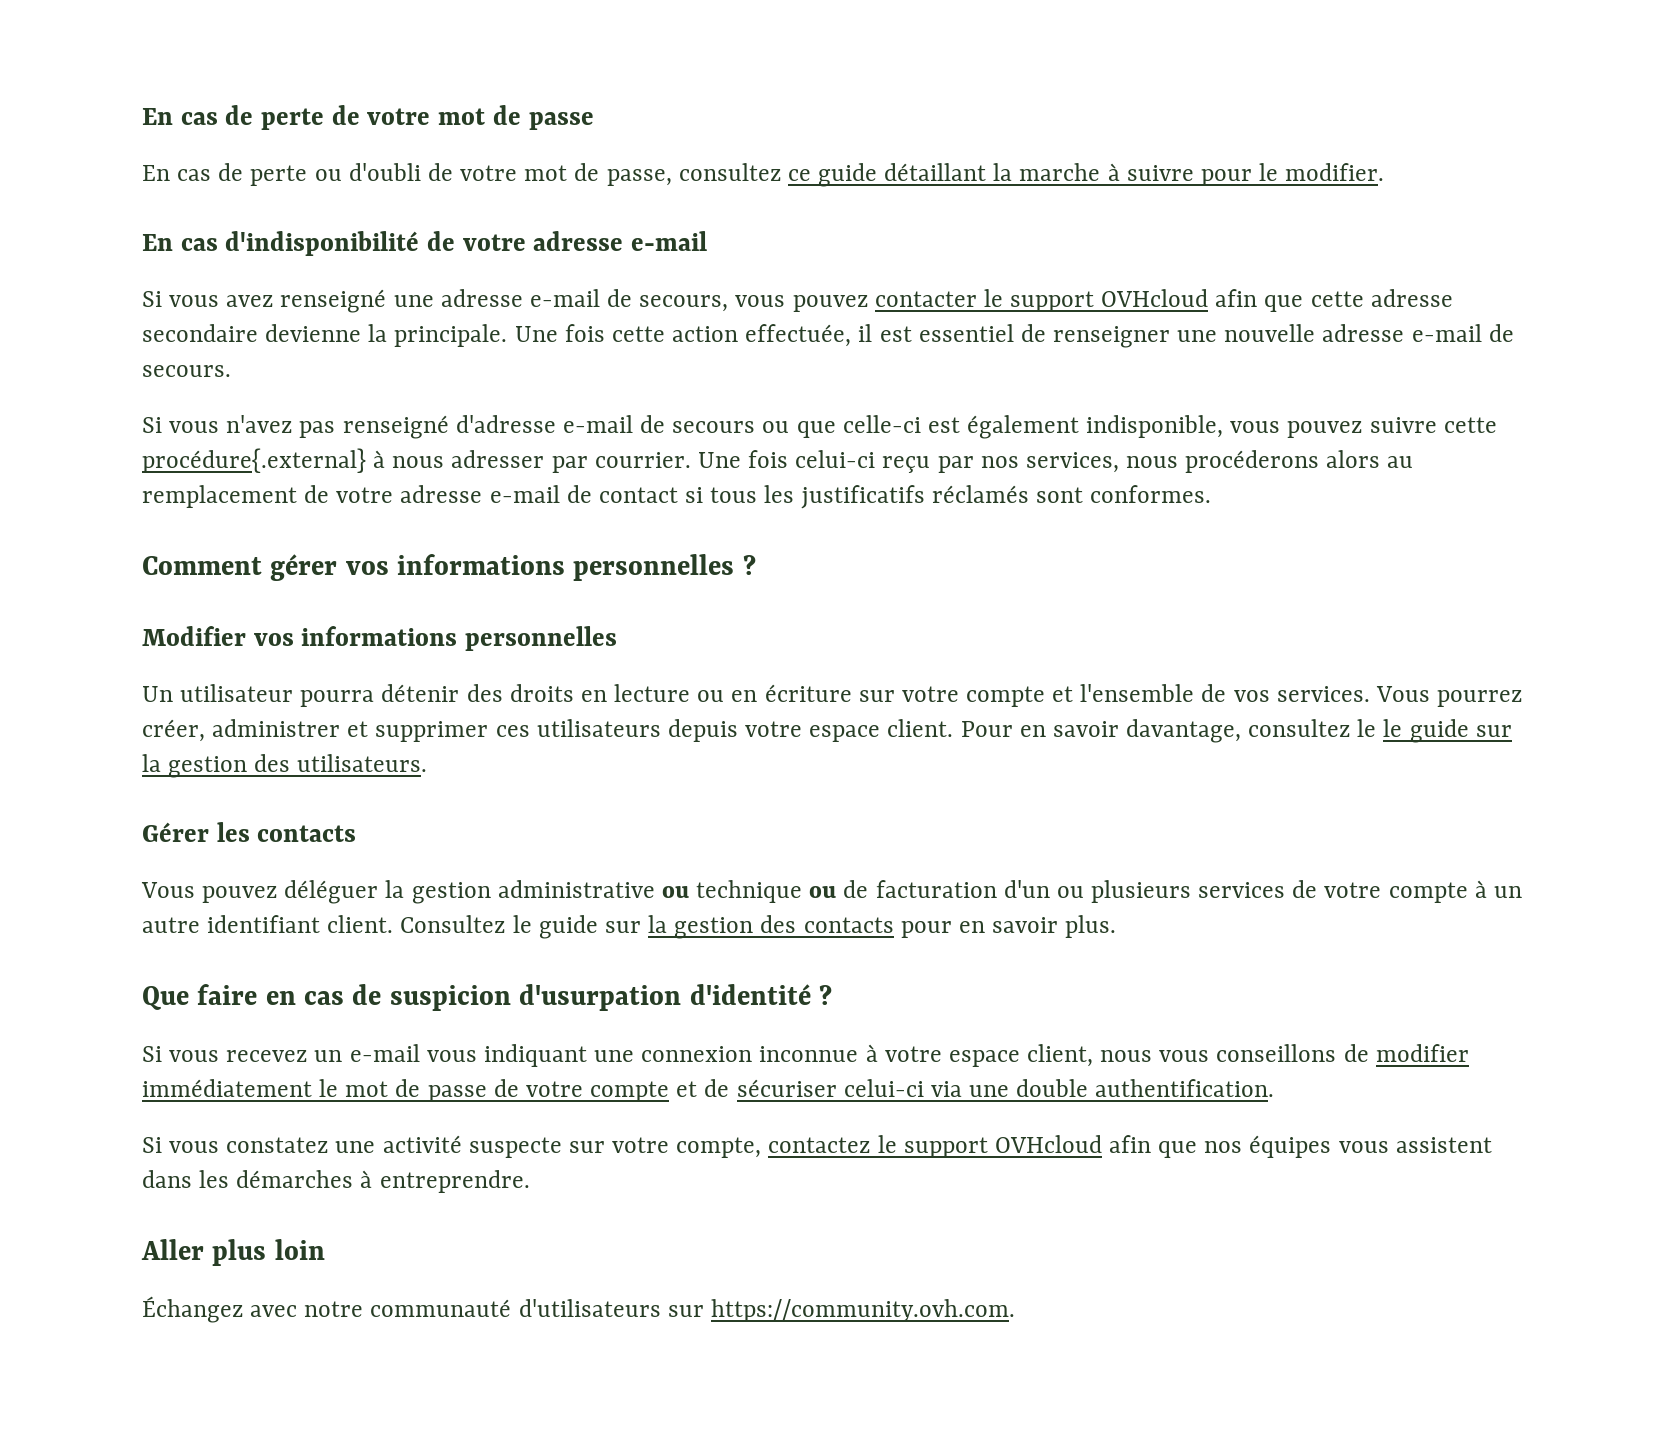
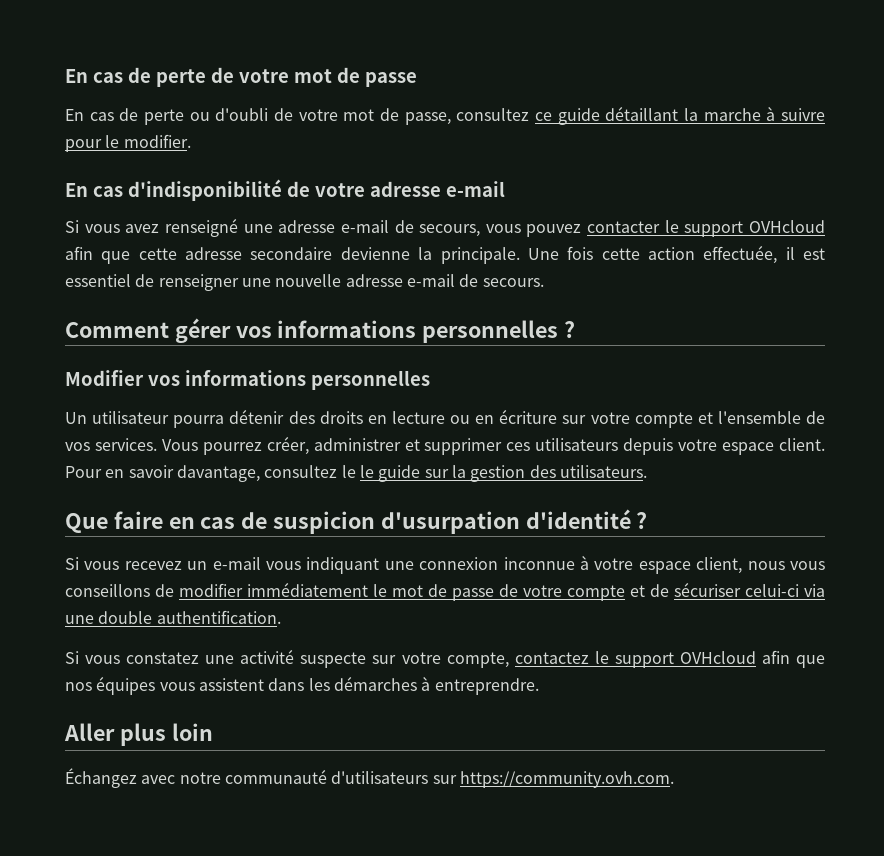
[142,415,1497,439] [142,448,1414,473] [142,485,1212,509] // Si vous n'avez pas renseigné d'adresse e-mail de secours ou que celle-ci est également indisponible, vous pouvez suivre cette procédure{.external} à nous adresser par courrier. Une fois celui-ci reçu par nos services, nous procéderons alors au remplacement de votre adresse e-mail de contact si tous les justificatifs réclamés sont conformes. -> (544, 282) none
[142,822,357,842] [141,880,1522,904] [142,915,1117,939] // Gérer les contacts // Vous pouvez déléguer la gestion administrative ou technique ou de facturation d'un ou plusieurs services de votre compte à un autre identifiant client. Consultez le guide sur la gestion des contacts pour en savoir plus. -> (647, 471) none

